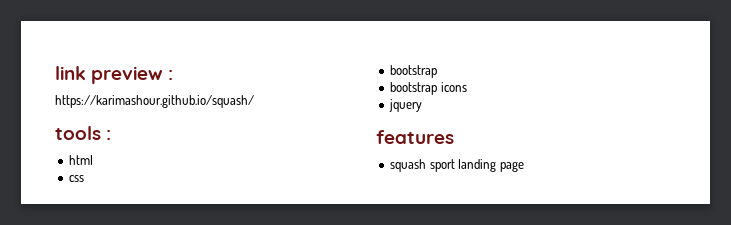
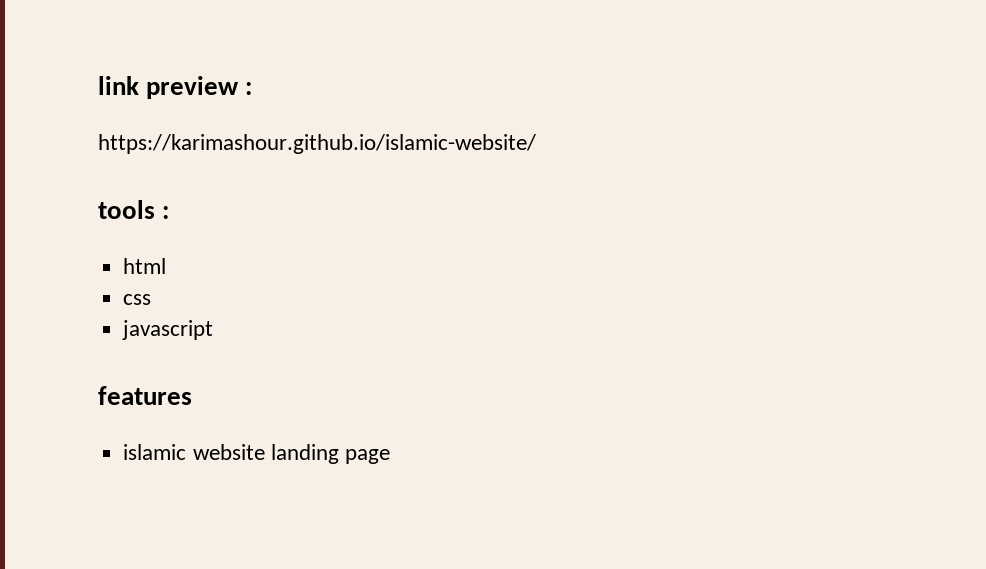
[55,95,254,108] https://karimashour.github.io/squash/ -> [98,134,536,154] https://karimashour.github.io/islamic-website/
[390,65,438,78] [390,82,467,95] [389,99,423,112] bootstrap // bootstrap icons // jquery -> [122,320,214,340] javascript
[390,159,455,172] squash sport -> [123,444,265,460] islamic website

